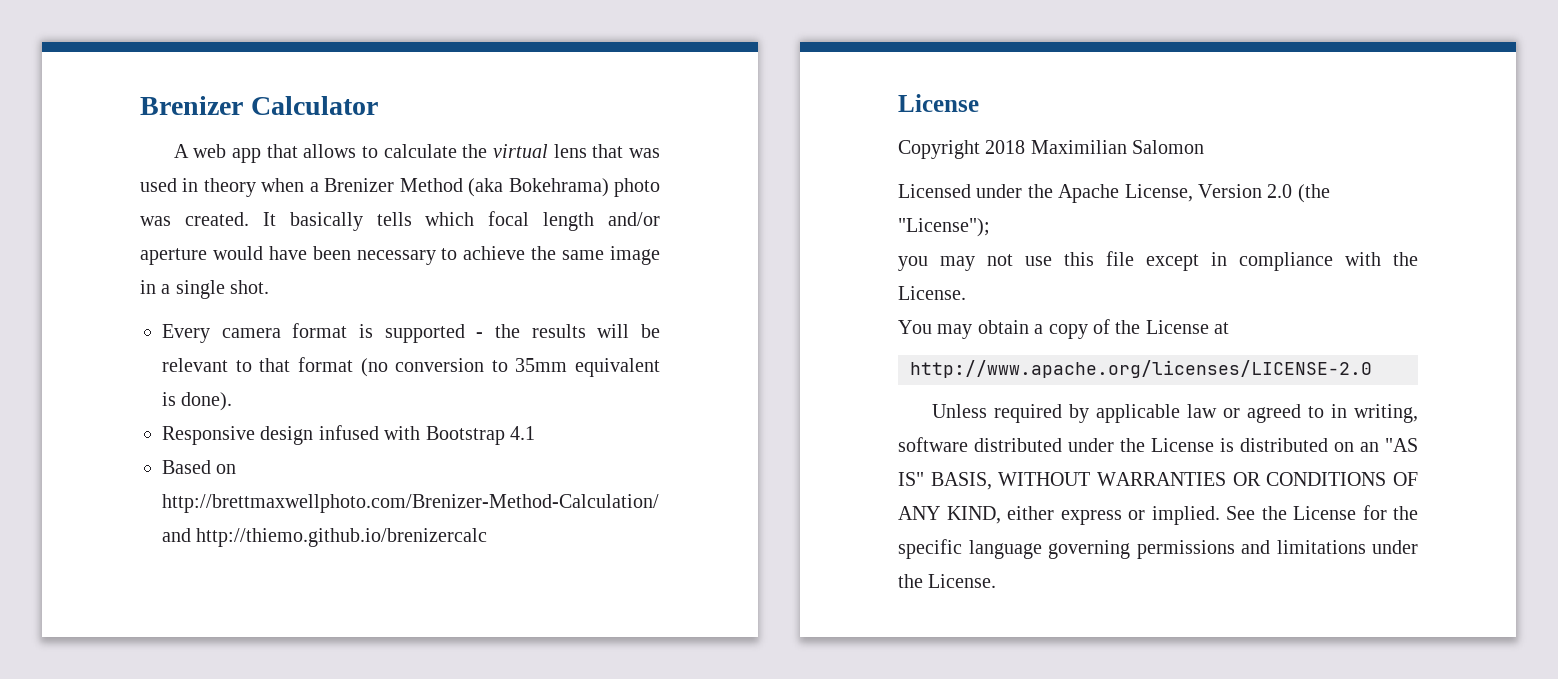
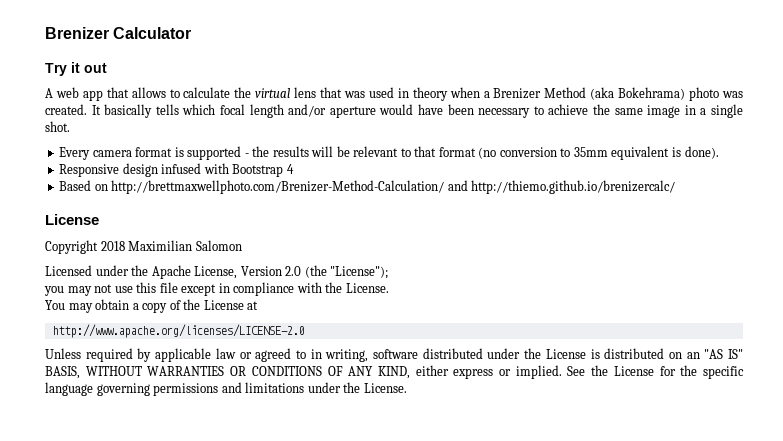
(378, 105) none -> [45,62,107,76] // Try it out
[510,426,535,440] 4.1 -> [286,164,294,174] 4
[196,528,488,547] http://thiemo.github.io/brenizercalc -> [471,180,676,194] http://thiemo.github.io/brenizercalc/

